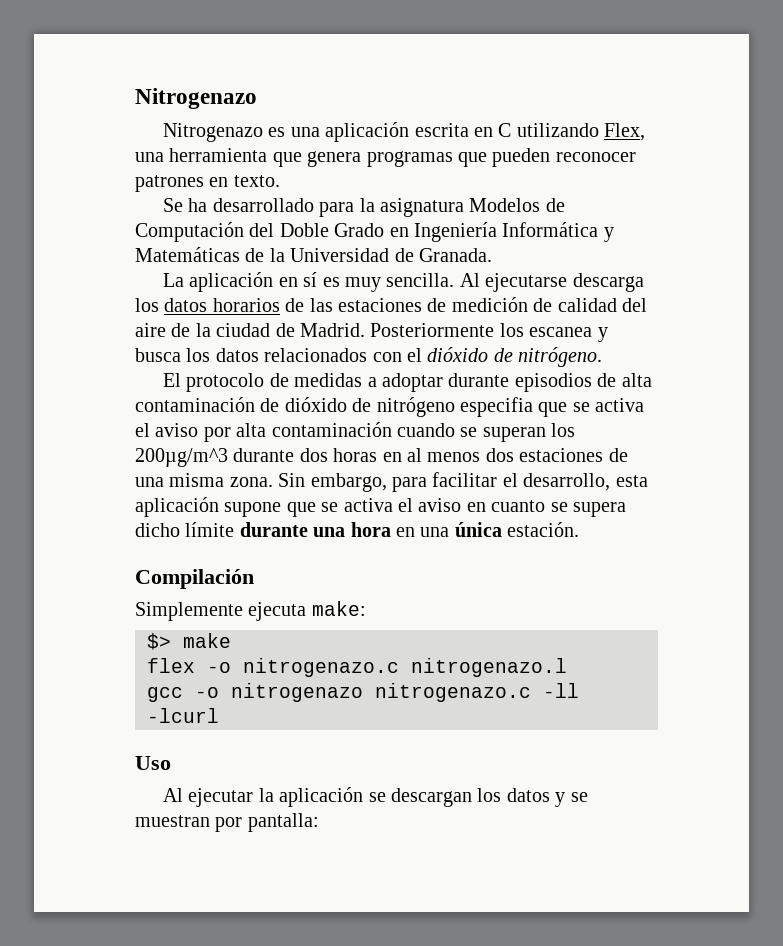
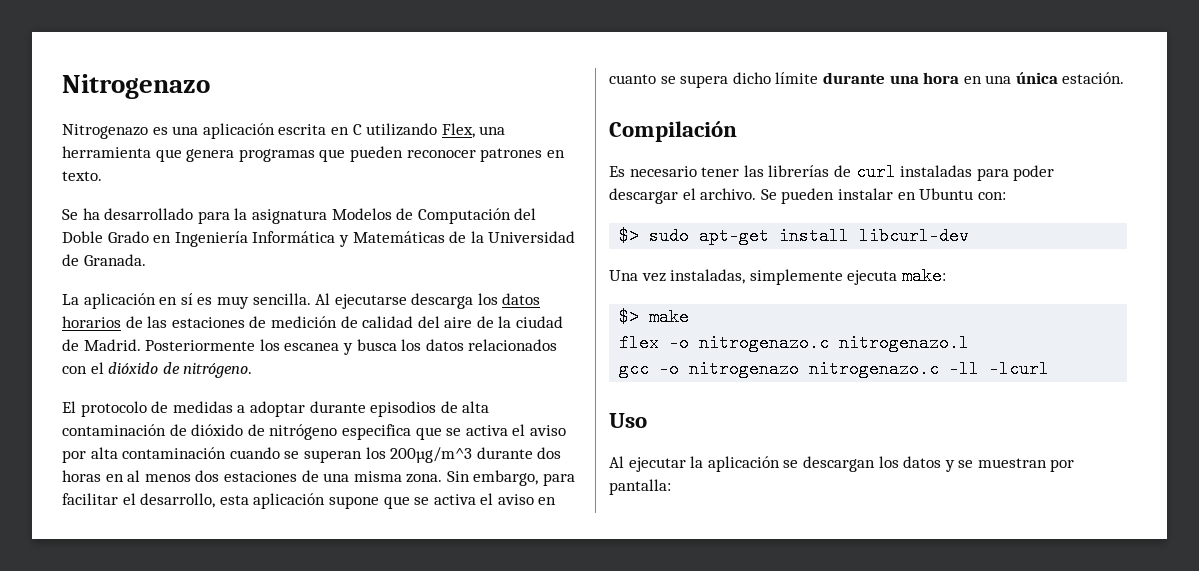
[460,397,533,417] especifia -> [341,424,411,440] especifica
[135,602,243,621] Simplemente -> [609,163,1055,181] [609,188,1006,204] [619,227,970,245] [609,269,843,285] Es necesario tener las librerías de curl instaladas para poder descargar el archivo. Se pueden instalar en Ubuntu con: // $> sudo apt-get install libcurl-dev // Una vez instaladas, simplemente

